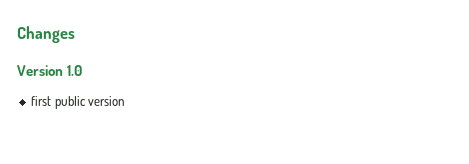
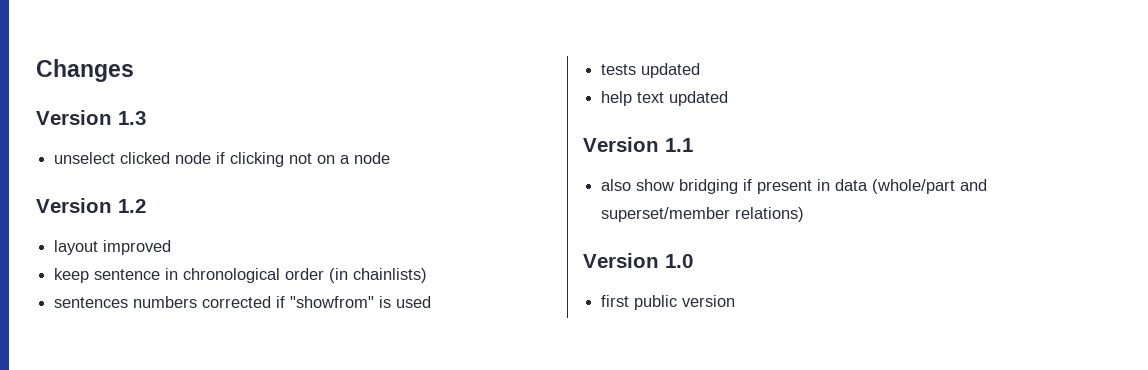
(75, 34) none -> [36,110,146,125] [54,152,391,167] [36,198,146,213] [54,240,172,255] [54,268,428,283] [54,296,432,308] [601,63,701,78] [601,91,729,106] [583,137,693,152] [601,179,988,194] [601,207,805,222] // Version 1.3 // unselect clicked node if clicking not on a node // Version 1.2 // layout improved // keep sentence in chronological order (in chainlists) // sentences numbers corrected if "showfrom" is used // tests updated // help text updated // Version 1.1 // also show bridging if present in data (whole/part and superset/member relations)

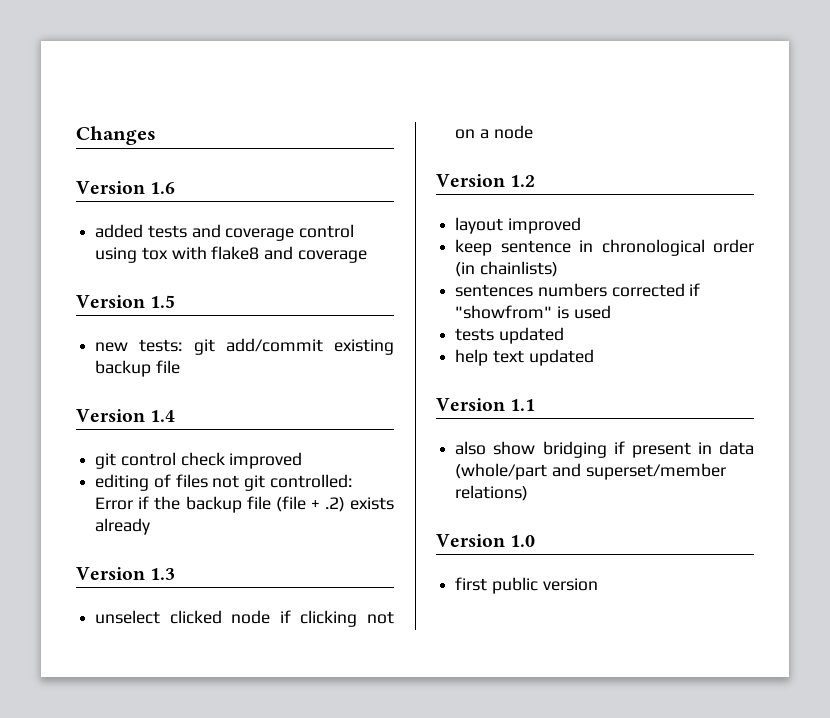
(134, 70) none -> [76,181,176,194] [95,224,355,241] [95,246,367,263] [76,295,176,308] [95,338,394,355] [95,360,180,377] [76,409,176,422] [95,452,303,469] [95,474,352,491] [95,496,394,513] [95,518,151,535] // Version 1.6 // added tests and coverage control using tox with flake8 and coverage // Version 1.5 // new tests: git add/commit existing backup file // Version 1.4 // git control check improved // editing of files not git controlled: Error if the backup file (file + .2) exists already

